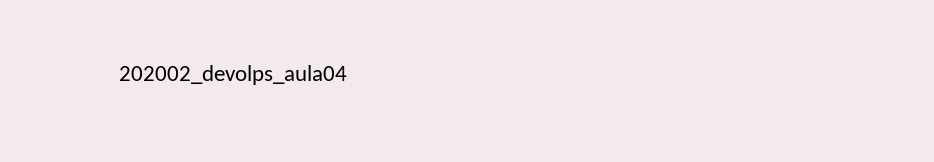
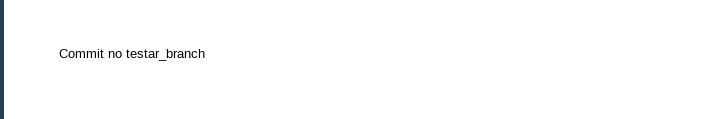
[119,65,347,85] 202002_devolps_aula04 -> [59,49,205,61] Commit no testar_branch

